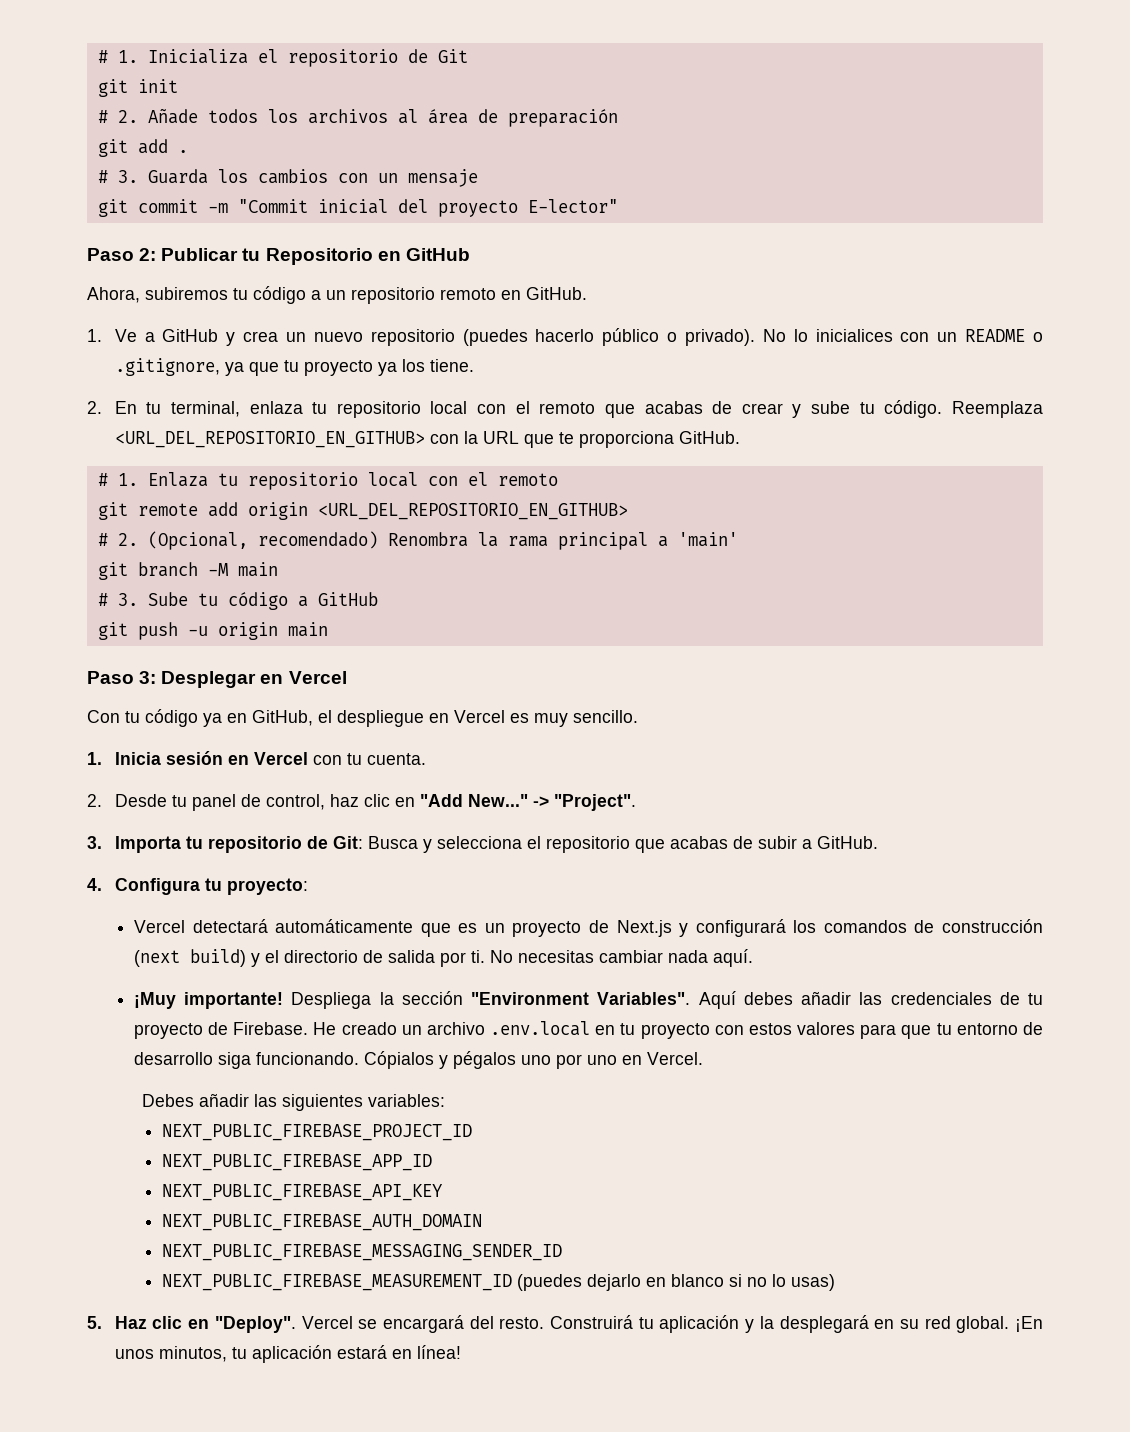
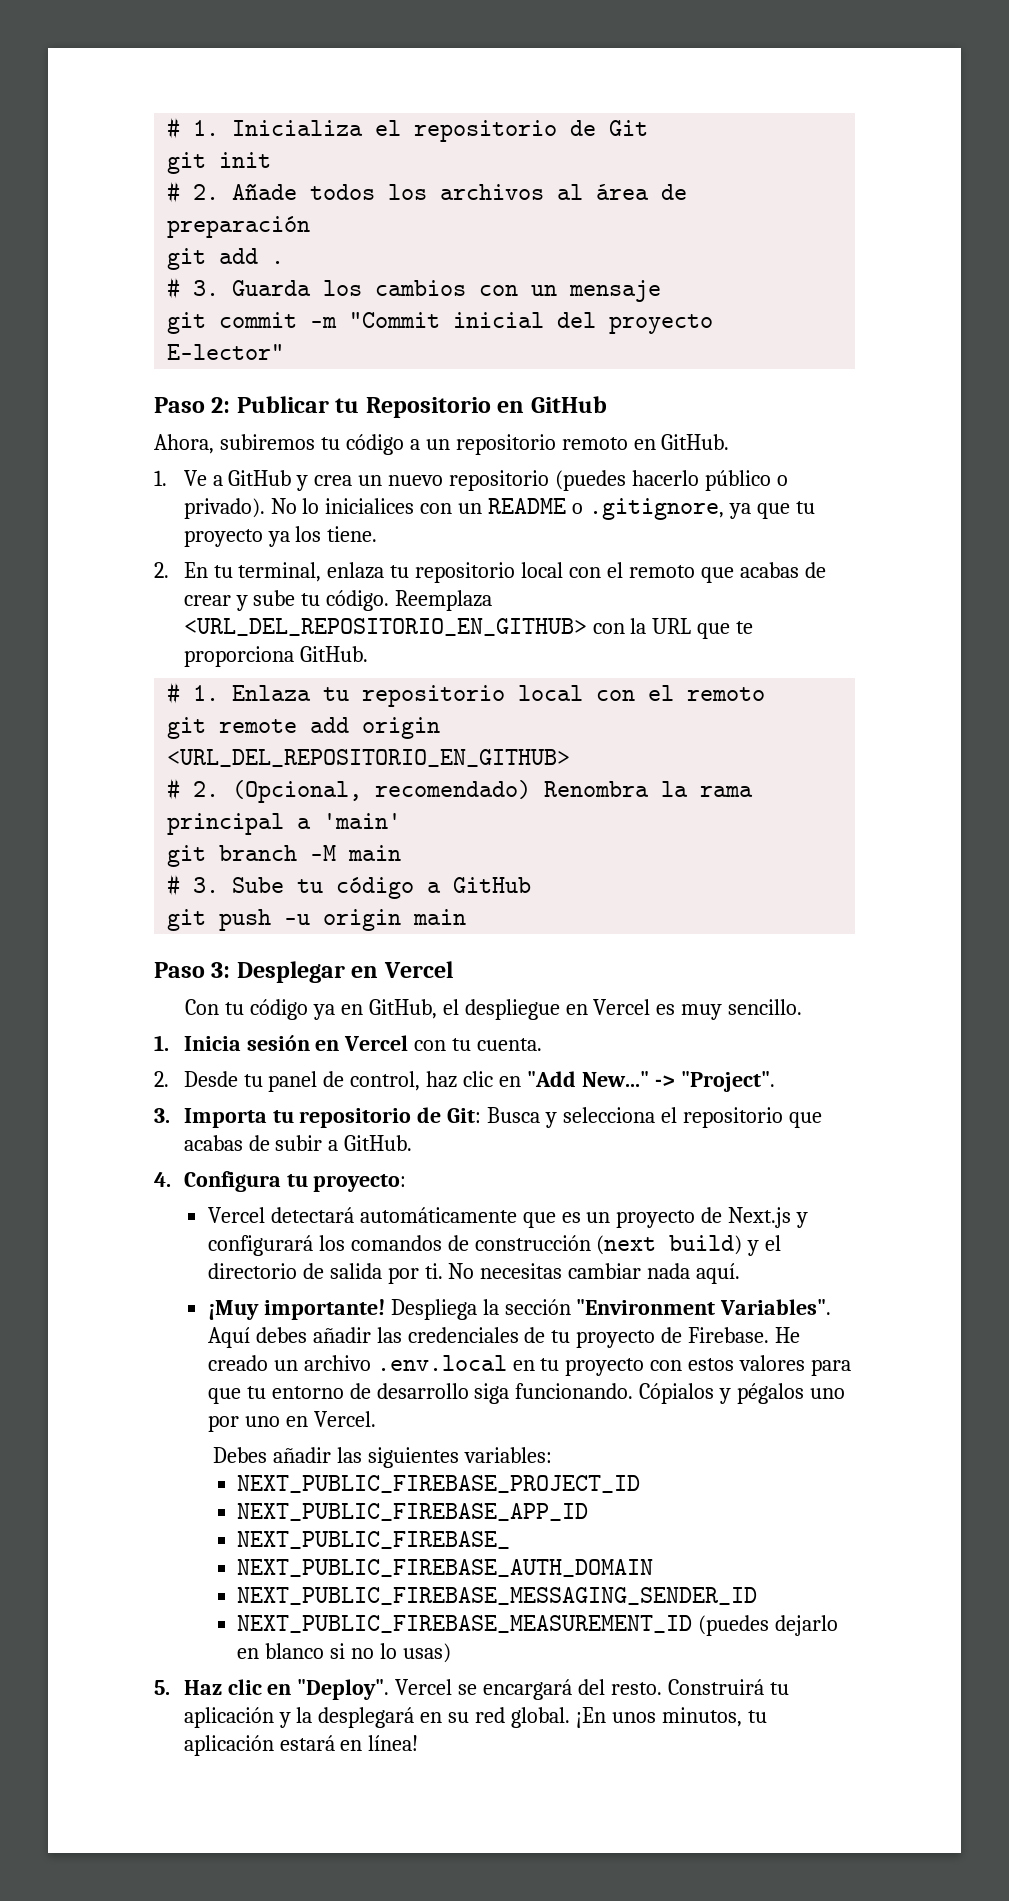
[161,1184,443,1201] NEXT_PUBLIC_FIREBASE_API_KEY -> [237,1531,511,1549] NEXT_PUBLIC_FIREBASE_

